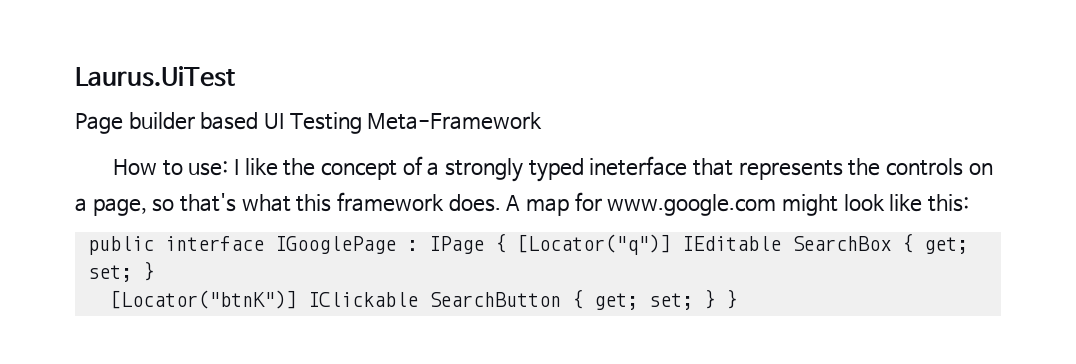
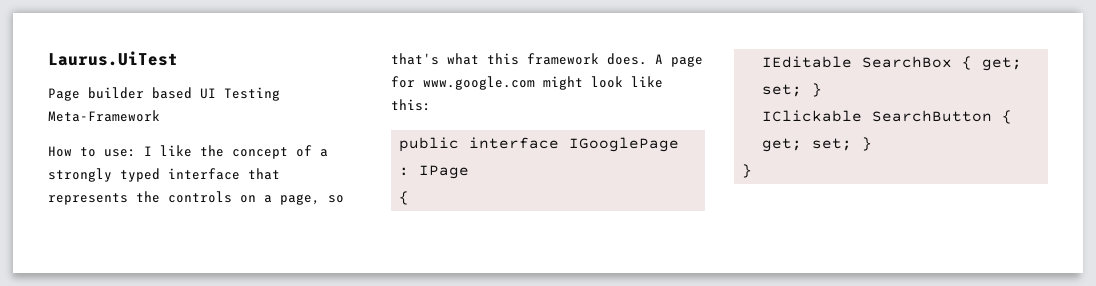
[589,156,688,176] ineterface -> [168,168,240,180] interface
[525,198,569,216] map -> [671,56,703,67] page
[494,233,671,255] { [Locator("q")] -> [399,191,410,205] // { //
[109,290,297,309] [Locator("btnK")] -> (823, 90) none
(715, 299) none -> (873, 144) //

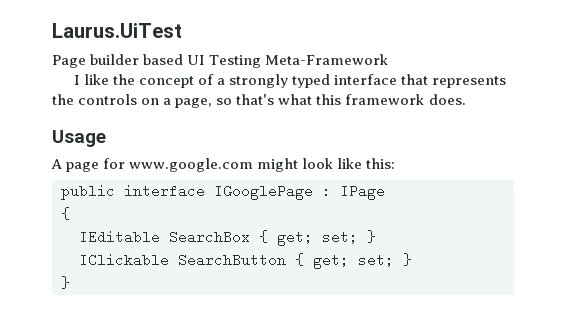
[48,146,136,157] How to use: -> (389, 59) none
(647, 59) none -> [52,130,106,147] // Usage //

